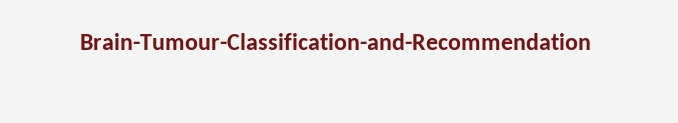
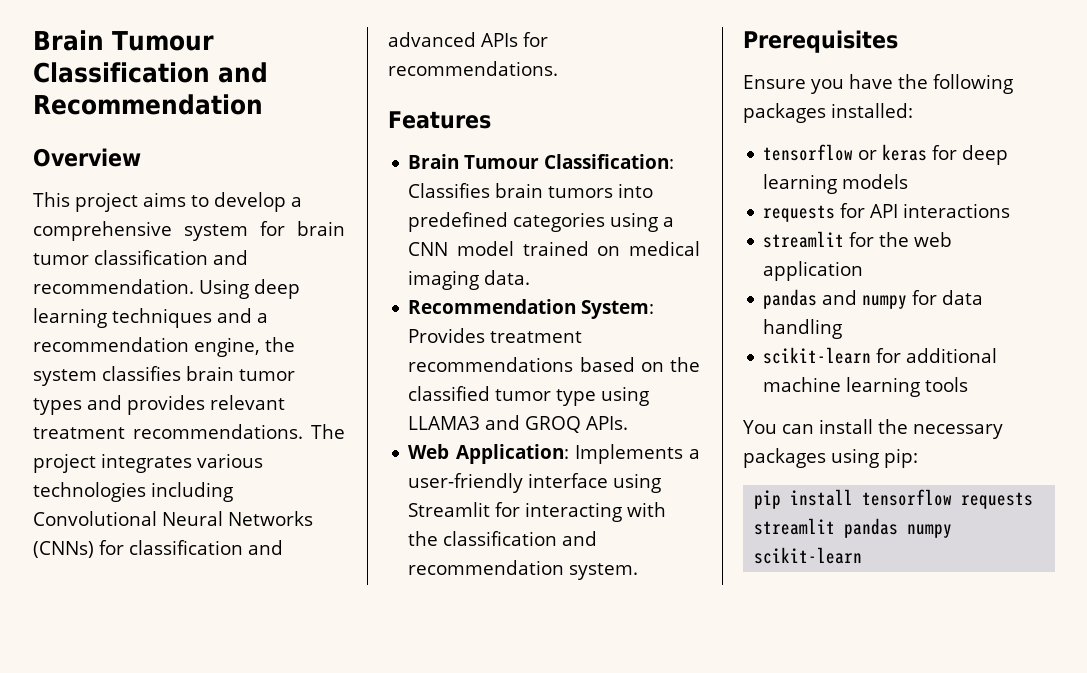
[80,33,591,50] Brain-Tumour-Classification-and-Recommendation -> [33,30,214,51] [33,62,268,83] [33,94,263,115] [33,148,141,167] [33,192,302,212] [33,221,345,241] [33,250,248,265] [33,279,300,299] [33,308,268,328] [33,337,295,357] [33,366,295,386] [33,395,285,415] [33,424,345,439] [33,453,263,473] [33,482,233,502] [33,511,313,526] [33,540,283,558] [388,32,548,47] [388,61,558,76] [388,111,491,129] [408,154,675,169] [408,183,654,198] [408,212,675,232] [408,241,700,256] [408,270,531,290] [408,299,655,319] [408,328,583,343] [408,357,700,372] [408,386,650,406] [408,415,629,433] [408,444,700,464] [408,473,662,493] [408,502,667,522] [408,531,598,546] [408,560,639,580] [743,30,898,53] [743,74,1013,94] [743,103,913,123] [763,144,1009,165] [763,174,909,194] [763,203,1011,222] [763,231,953,248] [763,261,864,281] [763,289,984,309] [763,319,843,339] [763,347,998,364] [763,377,969,397] [743,419,1003,439] [743,448,918,468] [754,489,1034,509] [754,518,953,538] [754,547,863,564] Brain Tumour Classification and Recommendation // Overview // This project aims to develop a comprehensive system for brain tumor classification and recommendation. Using deep learning techniques and a recommendation engine, the system classifies brain tumor types and provides relevant treatment recommendations. The project integrates various technologies including Convolutional Neural Networks (CNNs) for classification and advanced APIs for recommendations. // Features // Brain Tumour Classification: Classifies brain tumors into predefined categories using a CNN model trained on medical imaging data. // Recommendation System: Provides treatment recommendations based on the classified tumor type using LLAMA3 and GROQ APIs. // Web Application: Implements a user-friendly interface using Streamlit for interacting with the classification and recommendation system. // Prerequisites // Ensure you have the following packages installed: // tensorflow or keras for deep learning models // requests for API interactions // streamlit for the web application // pandas and numpy for data handling // scikit-learn for additional machine learning tools // You can install the necessary packages using pip: // pip install tensorflow requests streamlit pandas numpy scikit-learn

